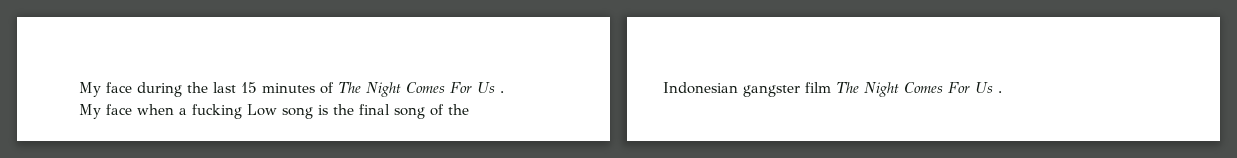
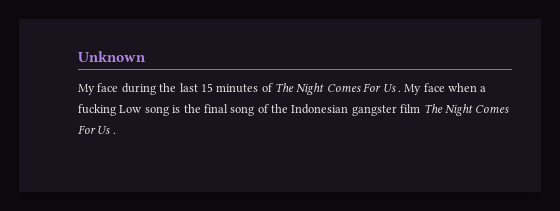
(78, 89) none -> [78,51,146,62] Unknown //
(504, 92) // -> (401, 91) none

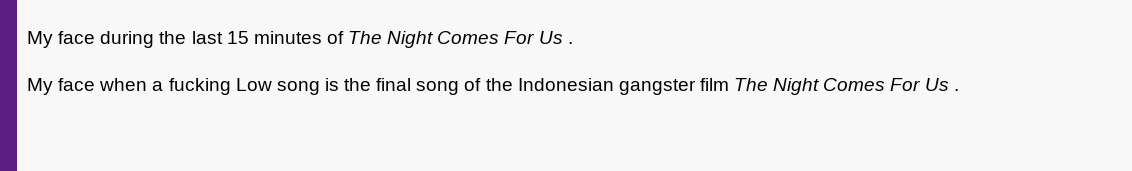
[78,51,146,62] Unknown // -> (27, 39) none
(401, 91) none -> (573, 43) //

